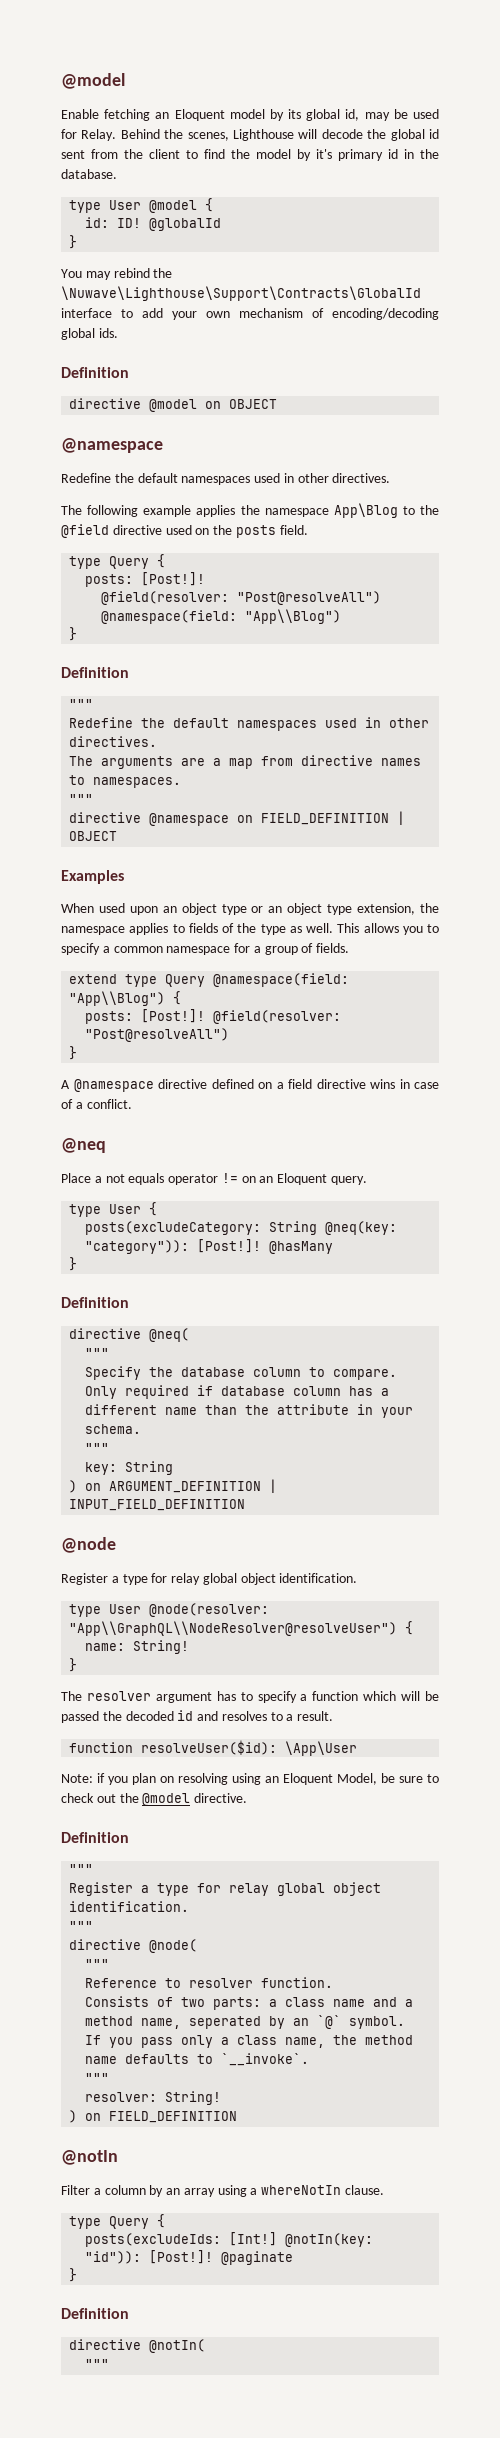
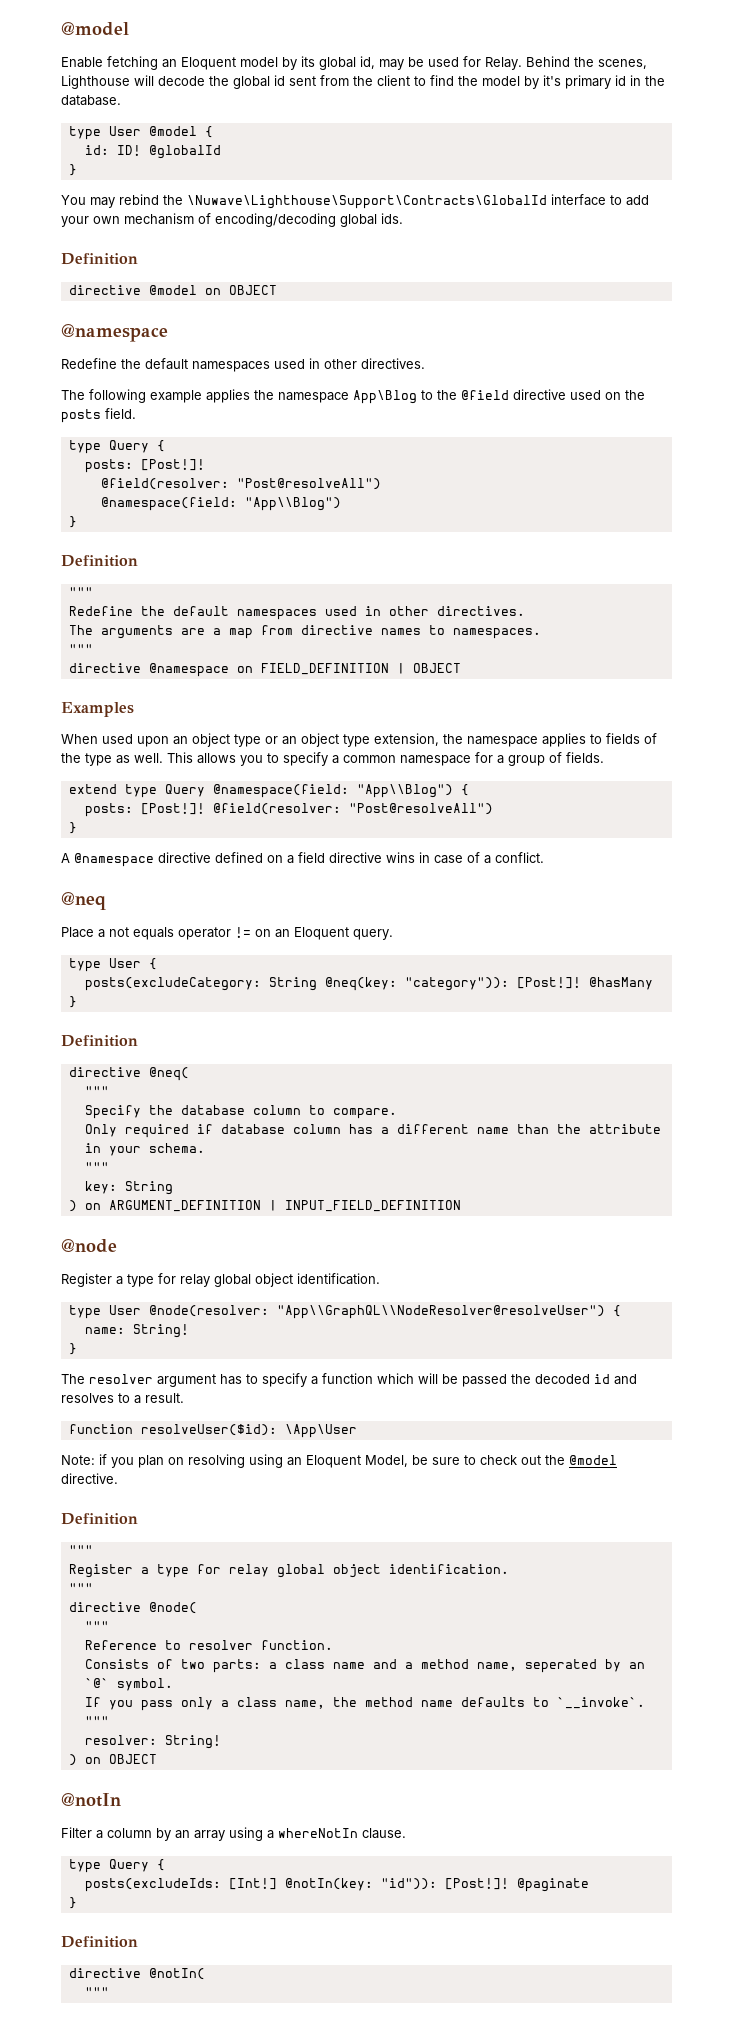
[109,2111,238,2123] FIELD_DEFINITION -> [108,1754,157,1764] OBJECT

